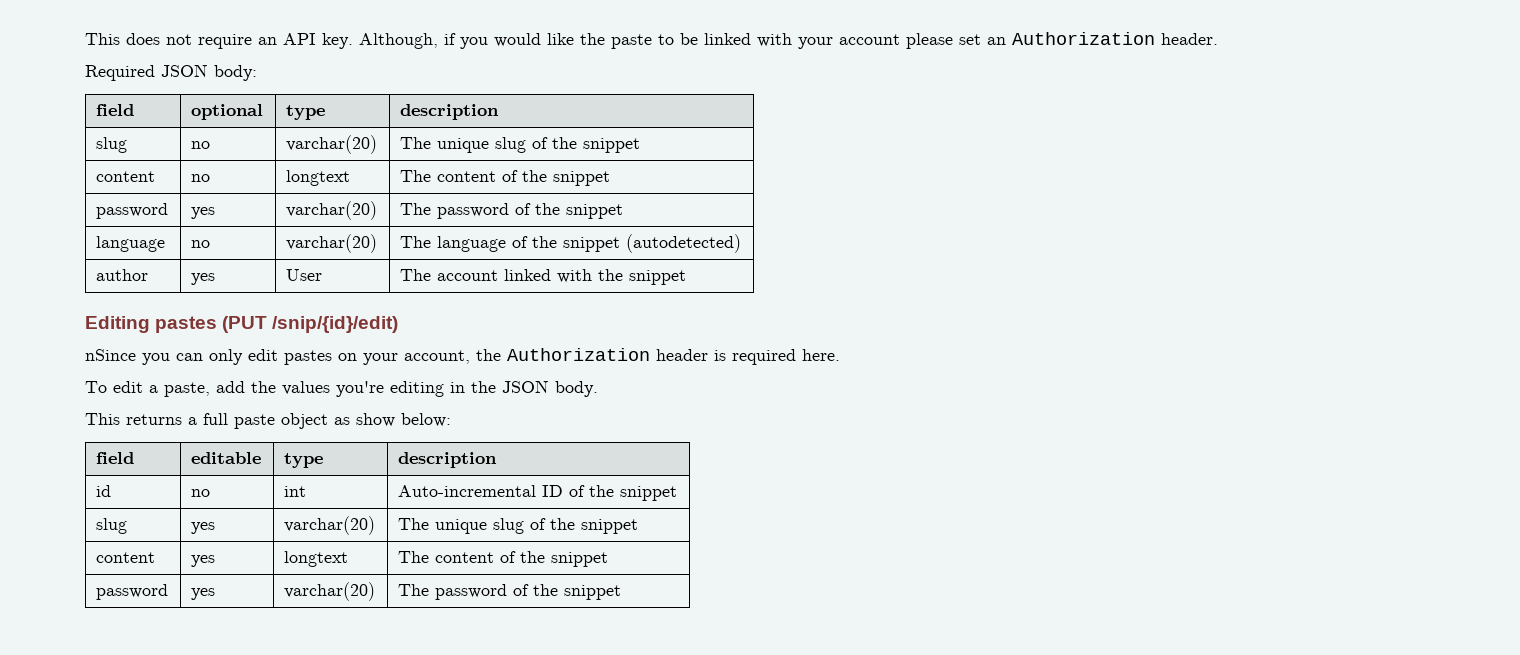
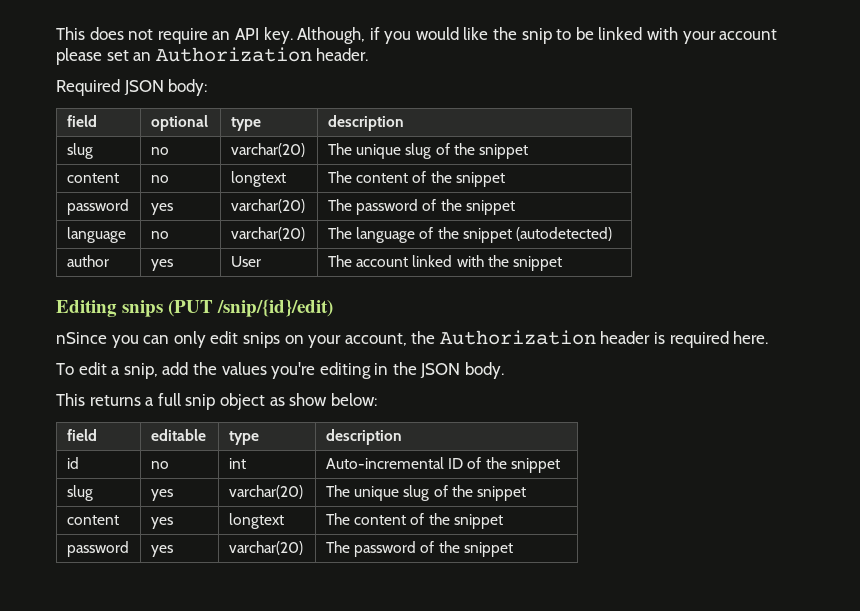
[611,34,652,49] paste -> [521,28,552,44] snip
[155,316,218,333] pastes -> [122,300,164,317] snips
[284,350,332,365] pastes -> [242,332,280,348] snips
[164,382,210,397] paste, -> [123,363,158,379] snip,
[234,414,275,429] paste -> [185,394,216,410] snip

